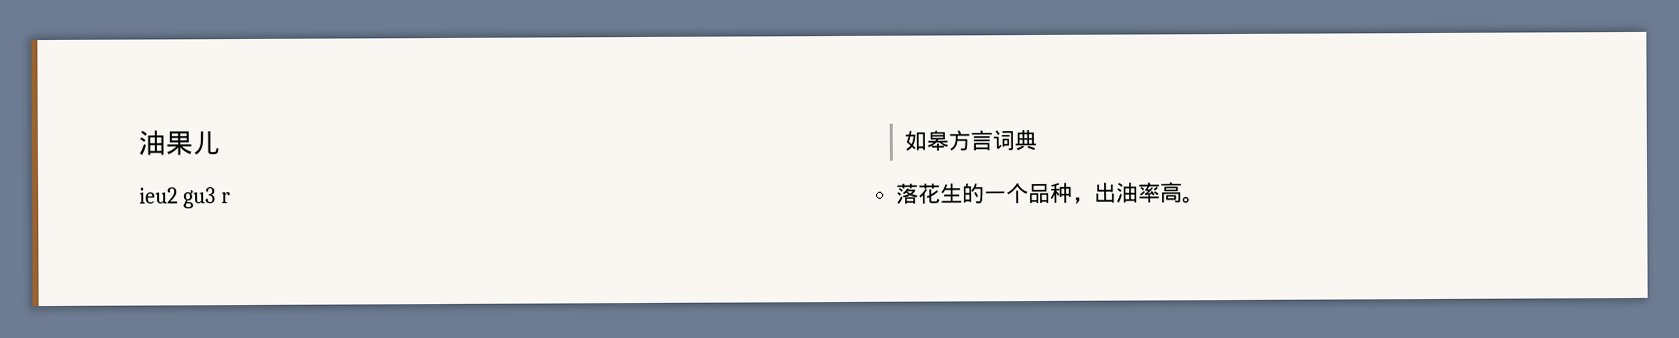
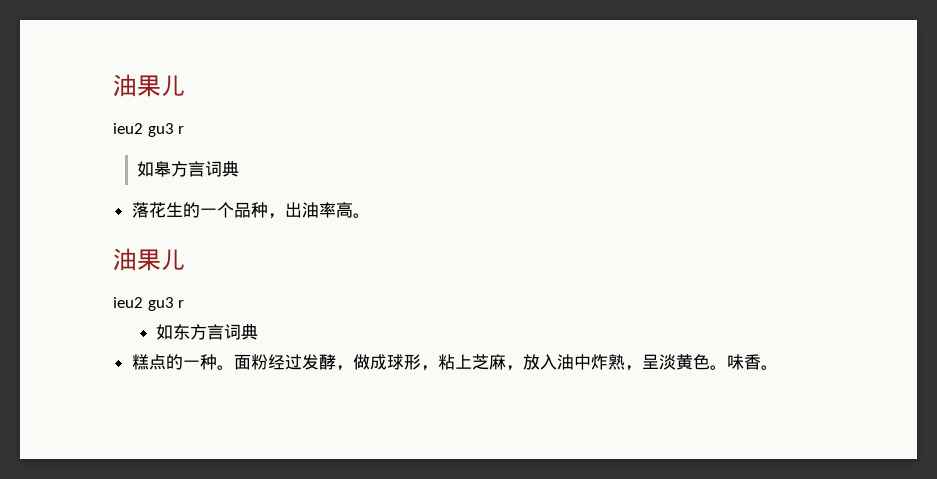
(1206, 200) none -> [113,248,185,271] [113,297,185,311] [156,324,259,340] [131,354,778,371] // 油果儿 // ieu2 gu3 r // 如东方言词典 // 糕点的一种。面粉经过发酵，做成球形，粘上芝麻，放入油中炸熟，呈淡黄色。味香。

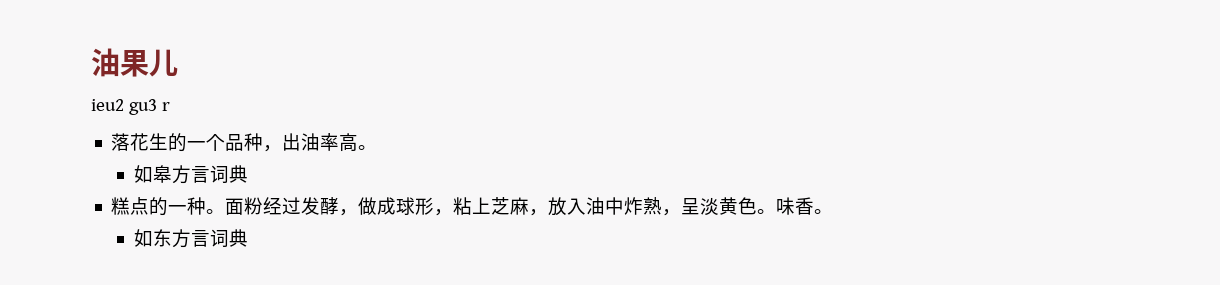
[113,74,185,97] [113,123,185,137] [137,161,240,177] 油果儿 // ieu2 gu3 r // 如皋方言词典 -> [91,48,178,77] [91,99,170,115] 油果儿 // ieu2 gu3 r
[113,248,185,271] [113,297,185,311] [156,324,191,340] // 油果儿 // ieu2 gu3 r // 如东 -> [133,165,172,183] // 如皋
(778, 367) none -> [133,229,248,248] // 如东方言词典

